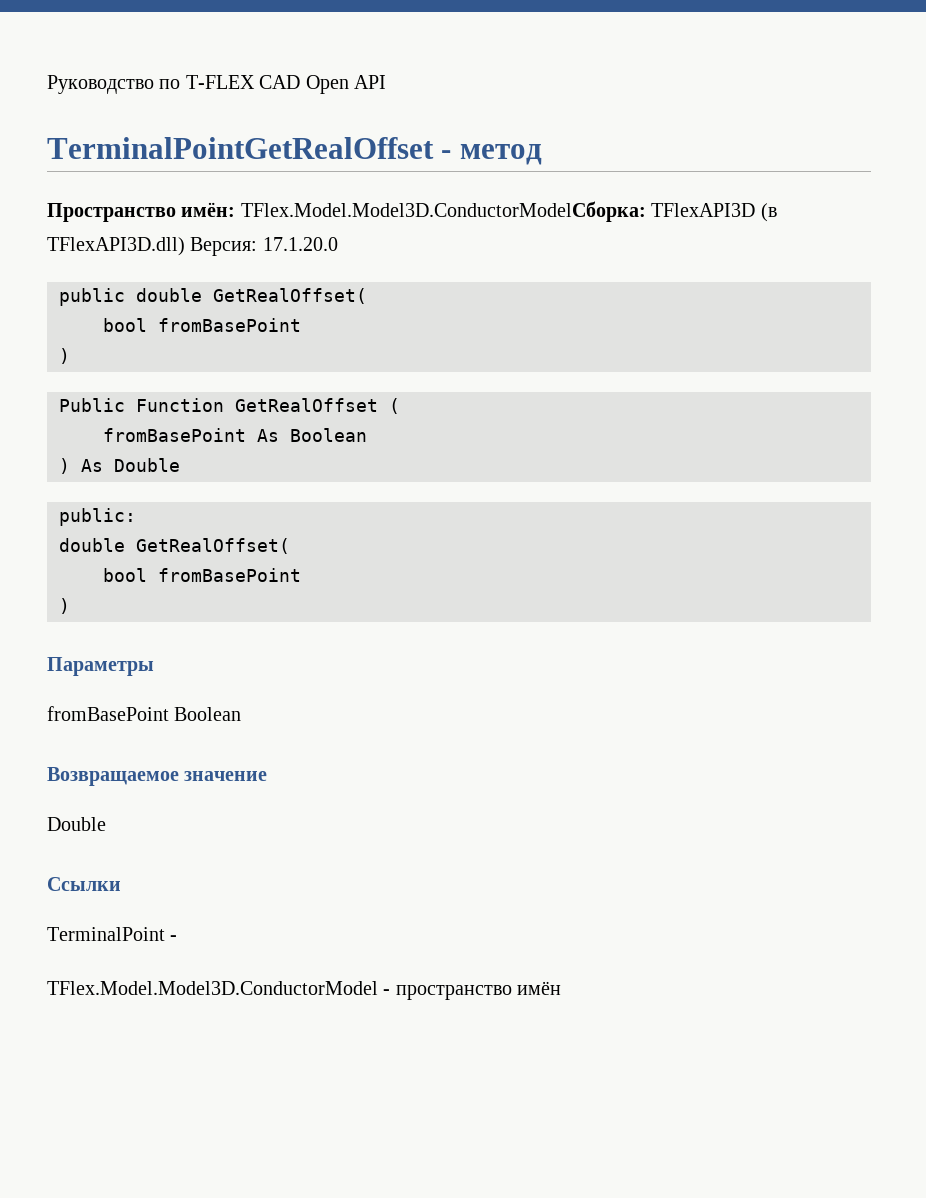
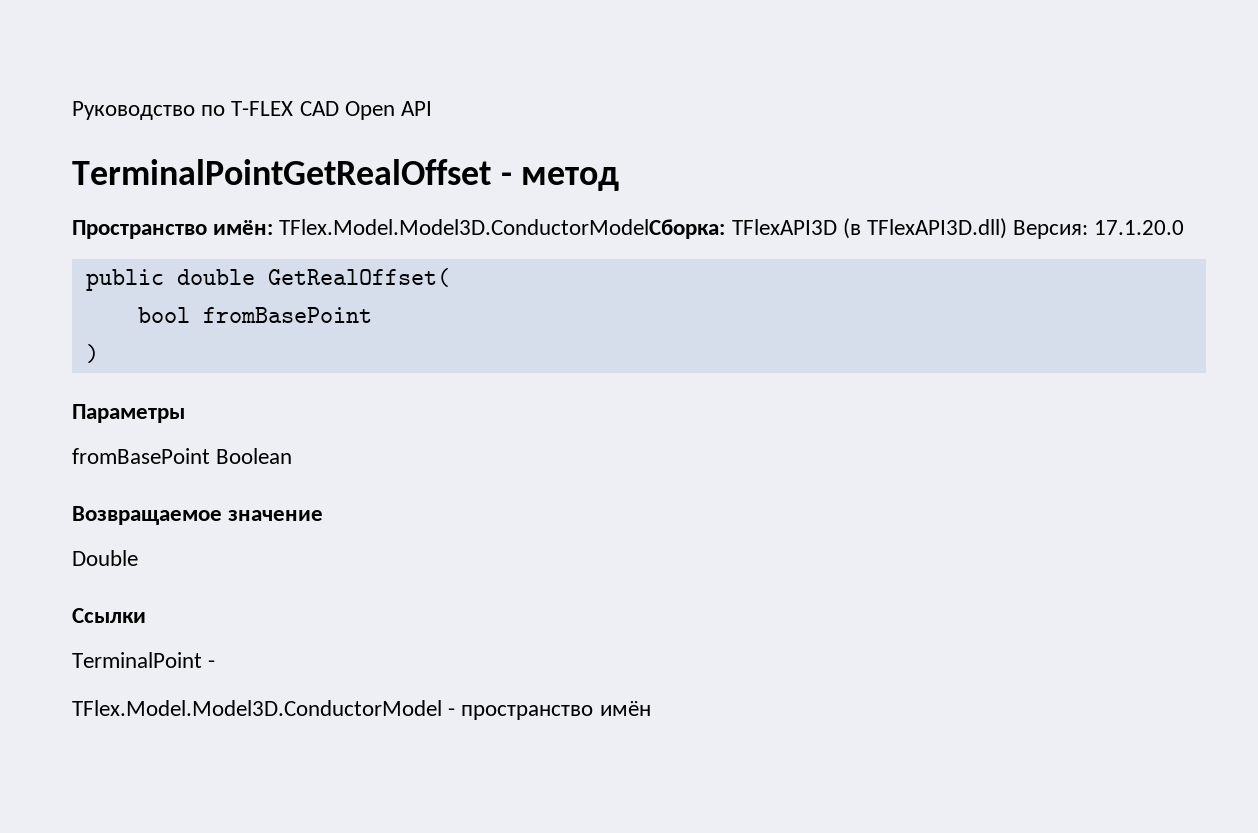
[59,398,400,414] [103,428,367,442] [59,458,180,474] [59,508,136,526] [59,538,290,554] [103,568,301,582] [59,598,70,614] // Public Function GetRealOffset ( // fromBasePoint As Boolean // ) As Double // public: // double GetRealOffset( // bool fromBasePoint // ) -> (99, 353) none

